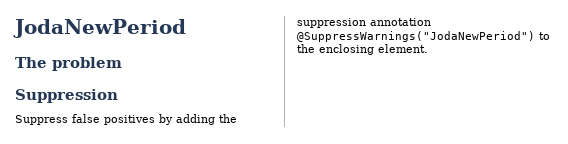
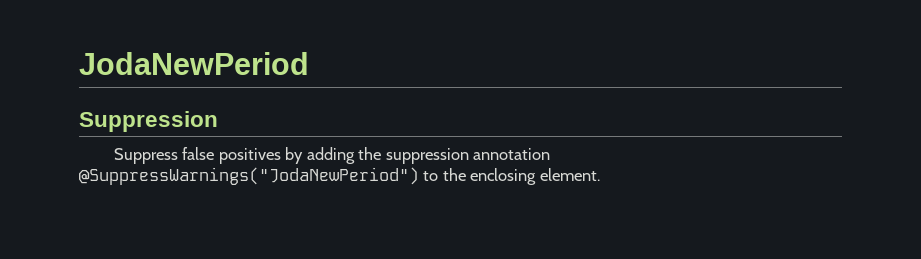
[15,57,122,71] // The problem -> (309, 63) none

